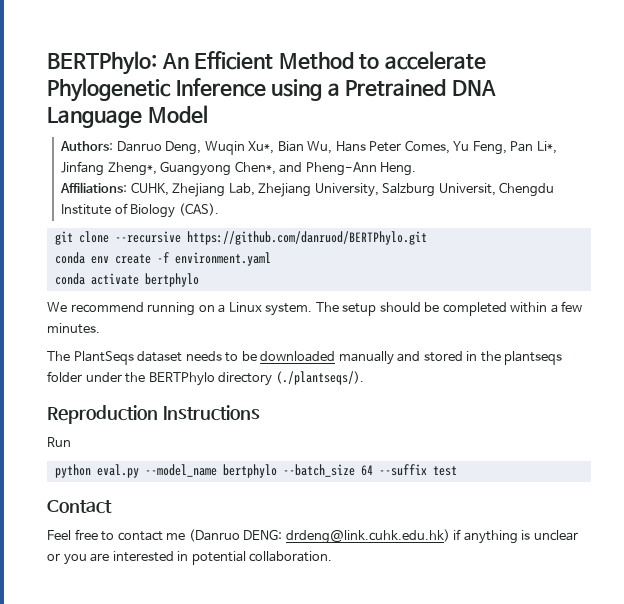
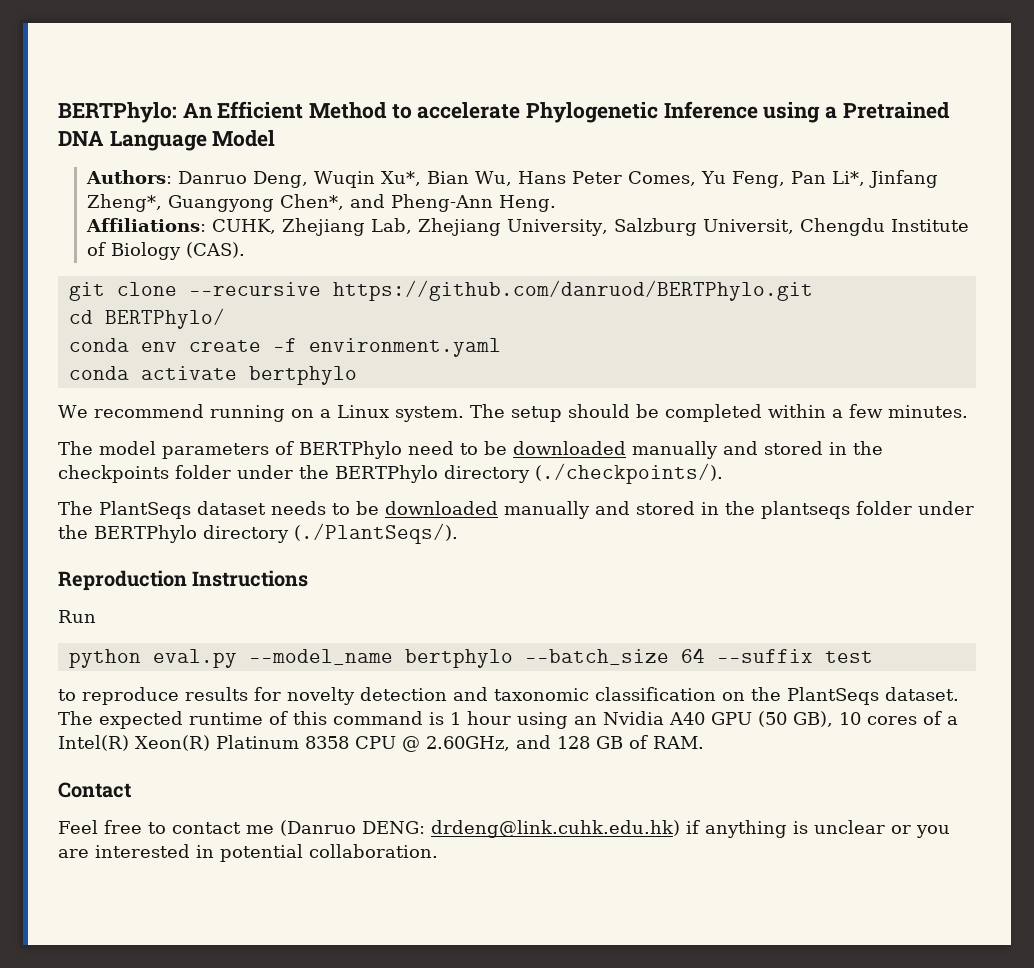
(427, 238) none -> [68,308,225,329] // cd BERTPhylo/
(100, 328) none -> [58,441,883,459] [58,463,723,484] // The model parameters of BERTPhylo need to be downloaded manually and stored in the checkpoints folder under the BERTPhylo directory (./checkpoints/).
[275,371,364,385] (./plantseqs/). -> [294,523,458,544] (./PlantSeqs/).
(457, 471) none -> [58,687,959,705] [58,711,958,729] [58,735,704,752] // to reproduce results for novelty detection and taxonomic classification on the PlantSeqs dataset. The expected runtime of this command is 1 hour using an Nvidia A40 GPU (50 GB), 10 cores of a Intel(R) Xeon(R) Platinum 8358 CPU @ 2.60GHz, and 128 GB of RAM.

